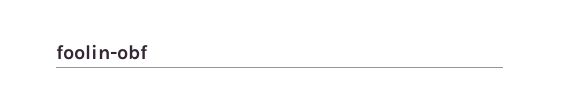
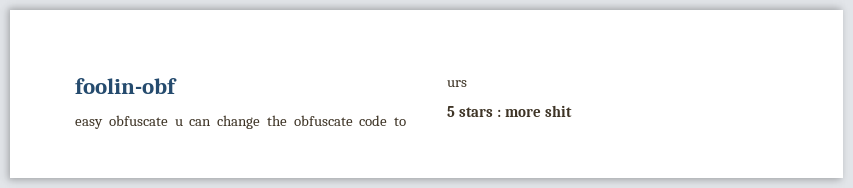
(148, 52) none -> [75,115,406,129] [447,80,467,87] [447,105,572,117] // easy obfuscate u can change the obfuscate code to urs // 5 stars : more shit

